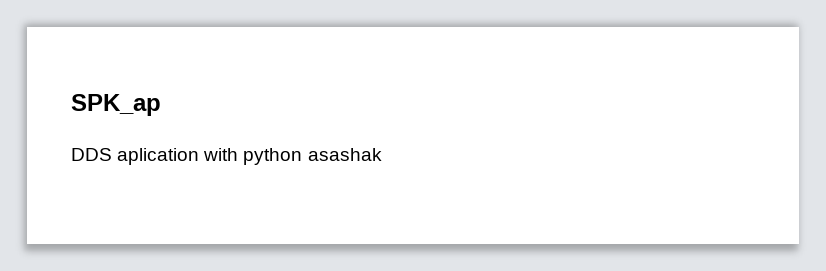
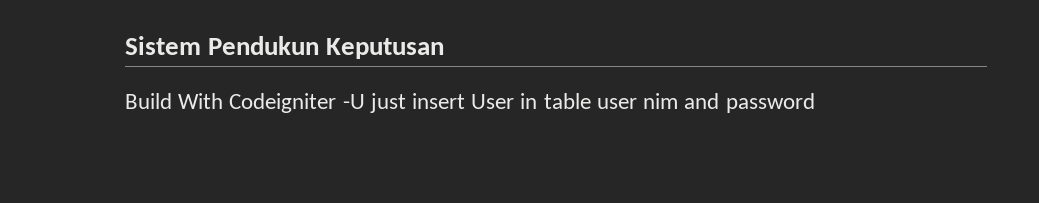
[71,94,161,116] [71,148,382,165] SPK_ap // DDS aplication with python asashak -> [125,36,445,59] [125,93,815,113] Sistem Pendukun Keputusan // Build With Codeigniter -U just insert User in table user nim and password

